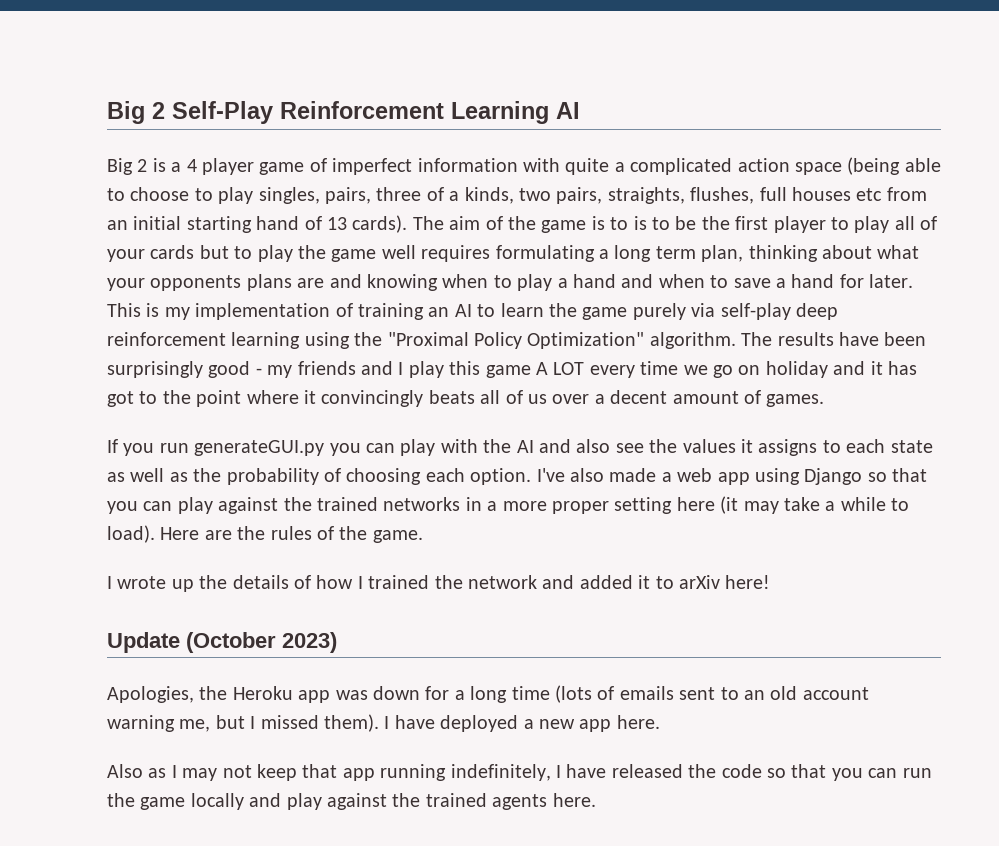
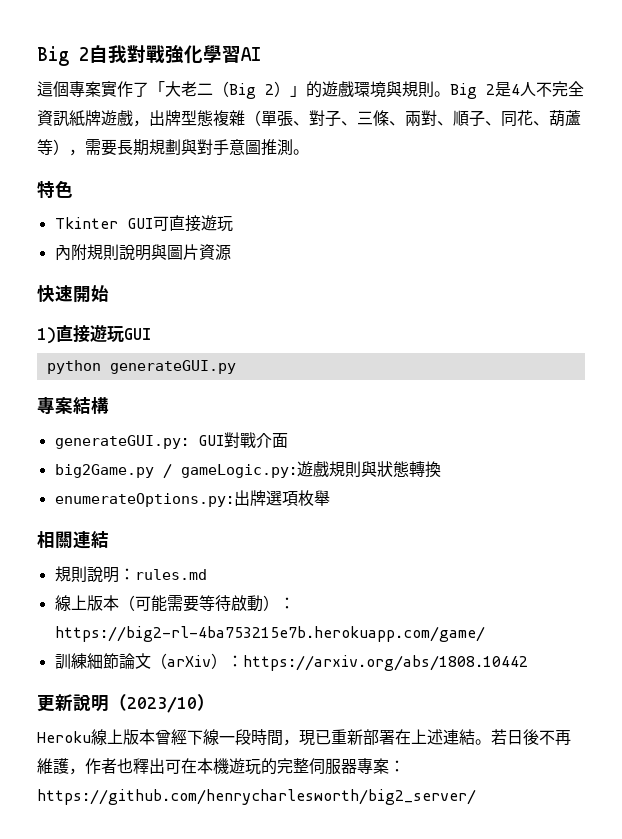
[107,101,580,124] [107,157,941,175] [107,187,927,204] [107,215,938,233] [107,245,920,262] [107,274,914,291] [107,303,838,320] [107,332,927,349] [107,361,917,378] [107,390,825,407] [107,439,933,456] [107,468,928,485] [107,496,910,514] [107,525,423,543] [107,575,771,592] [107,632,337,653] [107,685,869,703] [107,714,660,732] [107,764,932,781] [107,793,596,810] Big 2 Self-Play Reinforcement Learning AI // Big 2 is a 4 player game of imperfect information with quite a complicated action space (being able to choose to play singles, pairs, three of a kinds, two pairs, straights, flushes, full houses etc from an initial starting hand of 13 cards). The aim of the game is to is to be the first player to play all of your cards but to play the game well requires formulating a long term plan, thinking about what your opponents plans are and knowing when to play a hand and when to save a hand for later. This is my implementation of training an AI to learn the game purely via self-play deep reinforcement learning using the "Proximal Policy Optimization" algorithm. The results have been surprisingly good - my friends and I play this game A LOT every time we go on holiday and it has got to the point where it convincingly beats all of us over a decent amount of games. // If you run generateGUI.py you can play with the AI and also see the values it assigns to each state as well as the probability of choosing each option. I've also made a web app using Django so that you can play against the trained networks in a more proper setting here (it may take a while to load). Here are the rules of the game. // I wrote up the details of how I trained the network and added it to arXiv here! // Update (October 2023) // Apologies, the Heroku app was down for a long time (lots of emails sent to an old account warning me, but I missed them). I have deployed a new app here. // Also as I may not keep that app running indefinitely, I have released the code so that you can run the game locally and play against the trained agents here. -> [37,45,262,66] [37,81,584,99] [37,110,581,127] [37,139,309,156] [37,180,73,199] [54,215,233,232] [54,244,231,261] [37,285,109,303] [37,324,151,344] [46,360,236,374] [37,397,109,414] [54,432,288,449] [54,461,441,479] [54,490,330,507] [37,531,109,549] [54,566,207,583] [54,595,295,612] [54,626,485,642] [54,653,528,671] [37,694,215,713] [37,729,571,746] [37,758,405,775] [37,789,476,805] Big 2自我對戰強化學習AI // 這個專案實作了「大老二（Big 2）」的遊戲環境與規則。Big 2是4人不完全資訊紙牌遊戲，出牌型態複雜（單張、對子、三條、兩對、順子、同花、葫蘆等），需要長期規劃與對手意圖推測。 // 特色 // Tkinter GUI可直接遊玩 // 內附規則說明與圖片資源 // 快速開始 // 1)直接遊玩GUI // python generateGUI.py // 專案結構 // generateGUI.py: GUI對戰介面 // big2Game.py / gameLogic.py:遊戲規則與狀態轉換 // enumerateOptions.py:出牌選項枚舉 // 相關連結 // 規則說明：rules.md // 線上版本（可能需要等待啟動）：https://big2-rl-4ba753215e7b.herokuapp.com/game/ // 訓練細節論文（arXiv）：https://arxiv.org/abs/1808.10442 // 更新說明（2023/10） // Heroku線上版本曾經下線一段時間，現已重新部署在上述連結。若日後不再維護，作者也釋出可在本機遊玩的完整伺服器專案：https://github.com/henrycharlesworth/big2_server/

